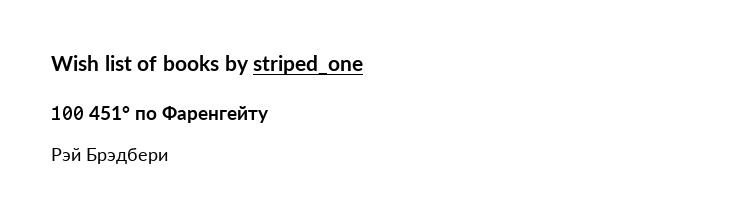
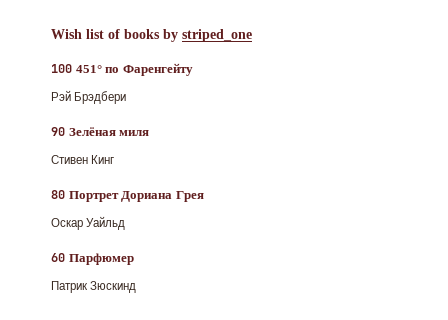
(168, 156) none -> [51,127,150,136] [51,155,115,164] [51,190,204,202] [51,216,126,230] [51,253,134,265] [51,281,137,293] // 90 Зелёная миля // Стивен Кинг // 80 Портрет Дориана Грея // Оскар Уайльд // 60 Парфюмер // Патрик Зюскинд

